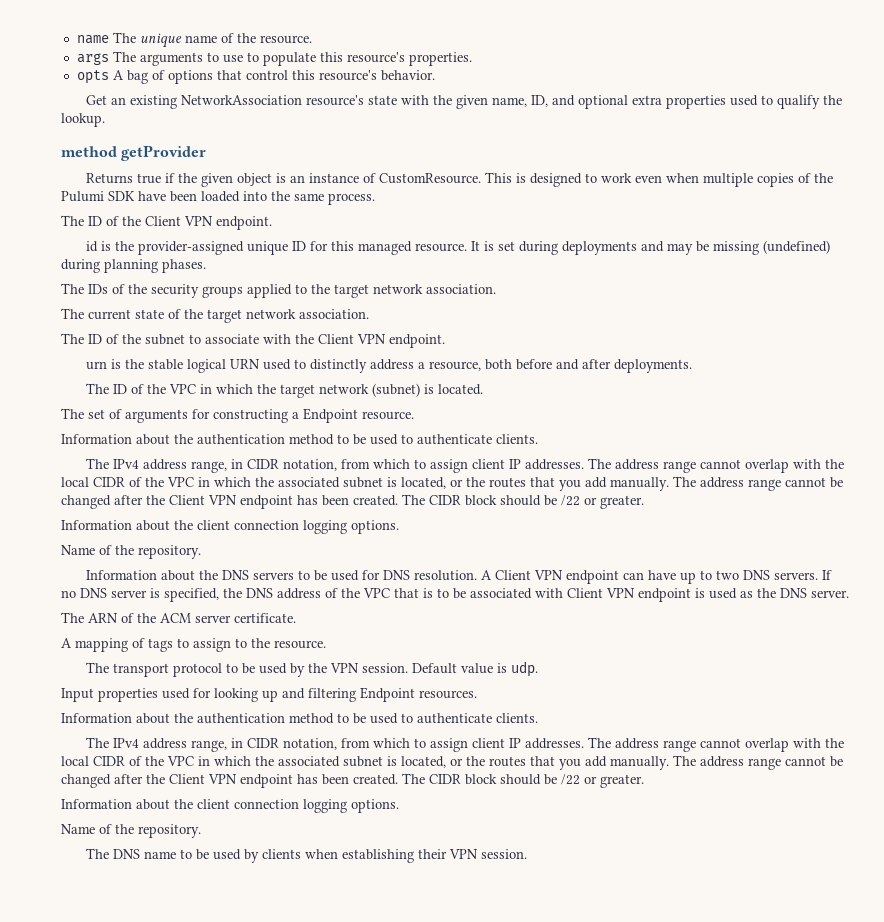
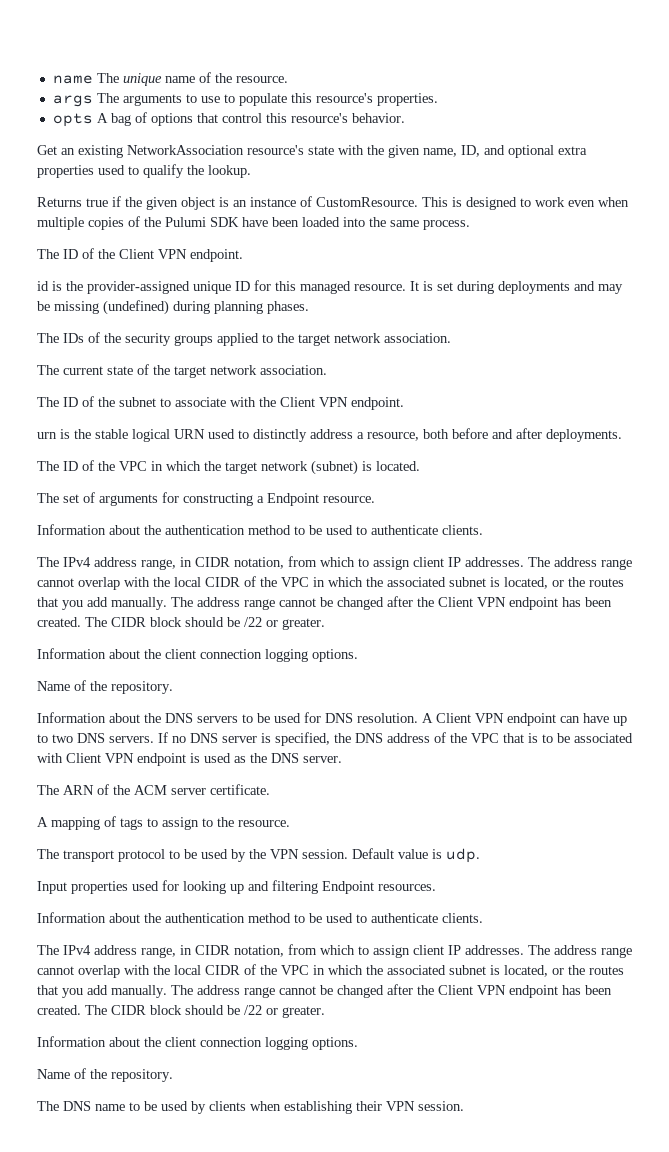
[61,145,207,161] // method getProvider -> (251, 171) none

